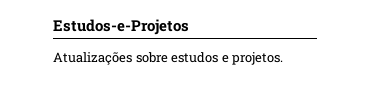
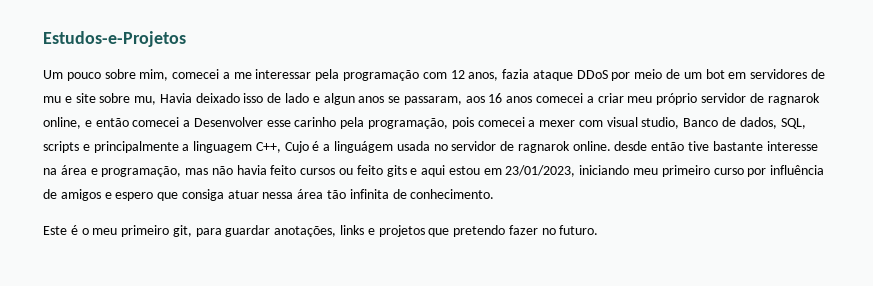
[53,52,284,65] Atualizações sobre estudos e projetos. -> [43,69,825,81] [43,93,820,105] [43,117,806,129] [43,141,818,153] [43,165,825,177] [43,189,495,201] [43,225,599,237] Um pouco sobre mim, comecei a me interessar pela programação com 12 anos, fazia ataque DDoS por meio de um bot em servidores de mu e site sobre mu, Havia deixado isso de lado e algun anos se passaram, aos 16 anos comecei a criar meu próprio servidor de ragnarok online, e então comecei a Desenvolver esse carinho pela programação, pois comecei a mexer com visual studio, Banco de dados, SQL, scripts e principalmente a linguagem C++, Cujo é a linguágem usada no servidor de ragnarok online. desde então tive bastante interesse na área e programação, mas não havia feito cursos ou feito gits e aqui estou em 23/01/2023, iniciando meu primeiro curso por influência de amigos e espero que consiga atuar nessa área tão infinita de conhecimento. // Este é o meu primeiro git, para guardar anotações, links e projetos que pretendo fazer no futuro.

